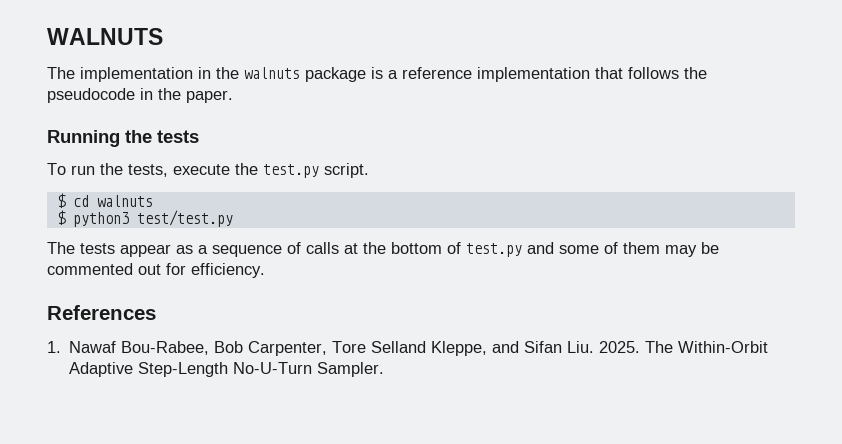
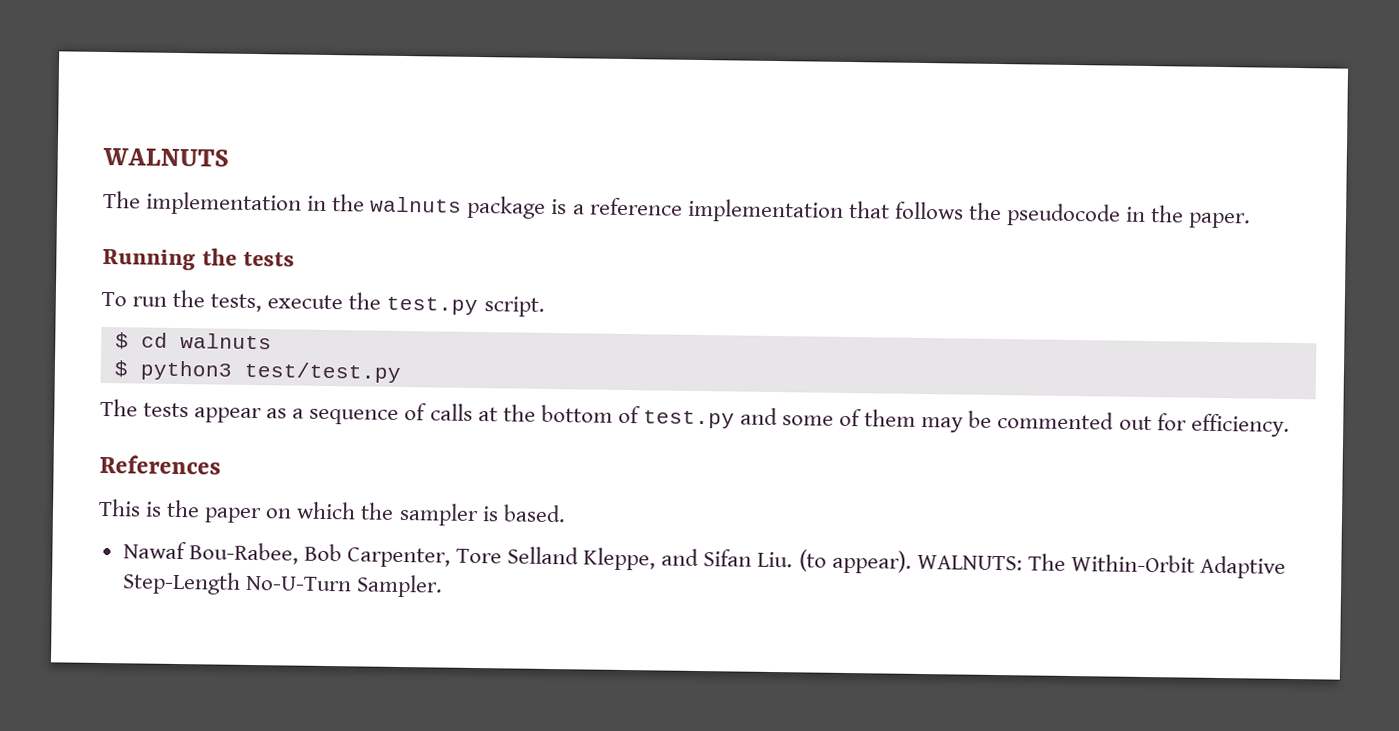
[47,341,61,353] 1. -> [98,498,566,527] This is the paper on which the sampler is based. //
[599,341,641,353] 2025. -> [798,549,1023,574] (to appear). WALNUTS:

